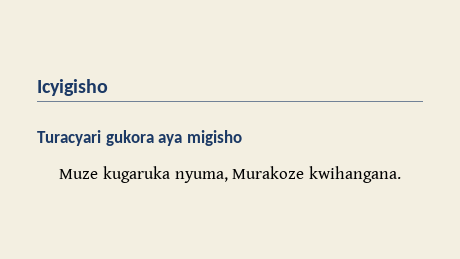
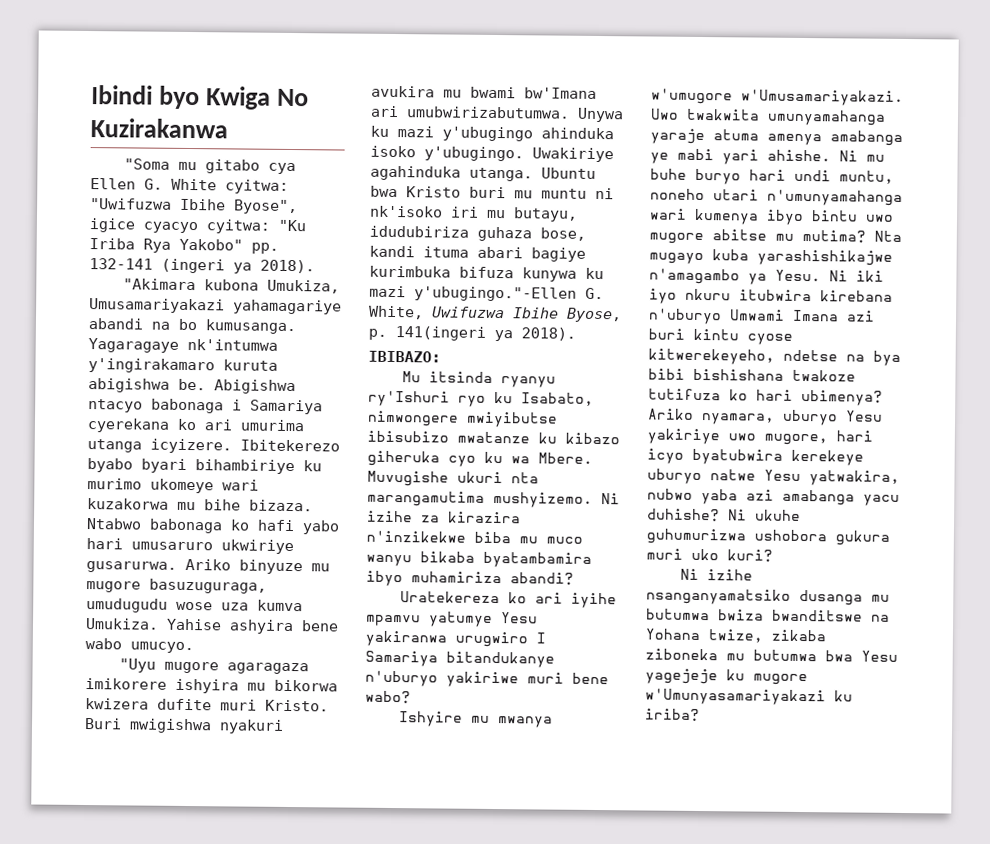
[37,79,108,96] [37,130,242,146] [59,166,401,183] Icyigisho // Turacyari gukora aya migisho // Muze kugaruka nyuma, Murakoze kwihangana. -> [91,85,309,110] [90,118,228,139] [123,158,296,175] [90,178,289,194] [90,198,298,215] [89,218,306,234] [89,238,279,254] [89,258,315,274] [122,278,340,294] [89,298,342,315] [88,318,296,335] [88,338,278,353] [88,358,278,374] [88,378,296,395] [88,398,323,415] [87,418,305,433] [87,438,340,454] [87,458,322,475] [87,478,259,494] [87,498,313,512] [86,518,340,535] [86,538,294,555] [86,558,330,575] [86,578,267,594] [86,598,303,613] [85,618,339,635] [85,638,194,654] [118,658,309,675] [85,678,338,694] [85,698,329,712] [84,718,284,734] [371,85,597,99] [370,105,624,123] [370,125,614,142] [370,145,614,163] [370,165,596,182] [370,185,614,200] [369,205,578,222] [369,225,586,242] [369,245,586,262] [369,265,604,282] [369,285,604,302] [369,305,622,323] [368,326,576,342] [368,350,441,363] [401,371,556,388] [368,390,594,407] [367,410,558,428] [367,430,620,445] [367,450,593,467] [367,470,539,487] [367,490,620,508] [367,510,521,524] [366,530,583,544] [366,551,592,568] [366,570,574,587] [399,591,617,609] [366,611,538,627] [365,630,546,648] [365,650,555,668] [365,670,609,688] [365,690,411,704] [398,711,553,728] [651,88,904,106] [650,108,886,126] [650,128,903,146] [650,148,885,165] [650,168,894,185] [650,188,903,206] [649,208,894,226] [649,229,902,245] [649,249,893,266] [649,268,884,285] [649,288,893,304] [648,308,875,325] [648,328,793,345] [648,348,901,366] [648,368,856,382] [648,388,883,406] [648,408,883,426] [647,428,873,446] [647,448,864,466] [647,468,900,486] [647,488,900,506] [647,508,801,522] [646,528,890,546] [646,548,773,562] [679,568,753,581] [646,588,890,606] [646,608,890,622] [645,628,826,643] [645,648,898,662] [645,668,808,686] [645,688,853,706] [645,708,700,722] Ibindi byo Kwiga No Kuzirakanwa // "Soma mu gitabo cya Ellen G. White cyitwa: "Uwifuzwa Ibihe Byose", igice cyacyo cyitwa: "Ku Iriba Rya Yakobo" pp. 132-141 (ingeri ya 2018). // "Akimara kubona Umukiza, Umusamariyakazi yahamagariye abandi na bo kumusanga. Yagaragaye nk'intumwa y'ingirakamaro kuruta abigishwa be. Abigishwa ntacyo babonaga i Samariya cyerekana ko ari umurima utanga icyizere. Ibitekerezo byabo byari bihambiriye ku murimo ukomeye wari kuzakorwa mu bihe bizaza. Ntabwo babonaga ko hafi yabo hari umusaruro ukwiriye gusarurwa. Ariko binyuze mu mugore basuzuguraga, umudugudu wose uza kumva Umukiza. Yahise ashyira bene wabo umucyo. // "Uyu mugore agaragaza imikorere ishyira mu bikorwa kwizera dufite muri Kristo. Buri mwigishwa nyakuri avukira mu bwami bw'Imana ari umubwirizabutumwa. Unywa ku mazi y'ubugingo ahinduka isoko y'ubugingo. Uwakiriye agahinduka utanga. Ubuntu bwa Kristo buri mu muntu ni nk'isoko iri mu butayu, idudubiriza guhaza bose, kandi ituma abari bagiye kurimbuka bifuza kunywa ku mazi y'ubugingo."-Ellen G. White, Uwifuzwa Ibihe Byose, p. 141(ingeri ya 2018). // IBIBAZO: // Mu itsinda ryanyu ry'Ishuri ryo ku Isabato, nimwongere mwiyibutse ibisubizo mwatanze ku kibazo giheruka cyo ku wa Mbere. Muvugishe ukuri nta marangamutima mushyizemo. Ni izihe za kirazira n'inzikekwe biba mu muco wanyu bikaba byatambamira ibyo muhamiriza abandi? // Uratekereza ko ari iyihe mpamvu yatumye Yesu yakiranwa urugwiro I Samariya bitandukanye n'uburyo yakiriwe muri bene wabo? // Ishyire mu mwanya w'umugore w'Umusamariyakazi. Uwo twakwita umunyamahanga yaraje atuma amenya amabanga ye mabi yari ahishe. Ni mu buhe buryo hari undi muntu, noneho utari n'umunyamahanga wari kumenya ibyo bintu uwo mugore abitse mu mutima? Nta mugayo kuba yarashishikajwe n'amagambo ya Yesu. Ni iki iyo nkuru itubwira kirebana n'uburyo Umwami Imana azi buri kintu cyose kitwerekeyeho, ndetse na bya bibi bishishana twakoze tutifuza ko hari ubimenya? Ariko nyamara, uburyo Yesu yakiriye uwo mugore, hari icyo byatubwira kerekeye uburyo natwe Yesu yatwakira, nubwo yaba azi amabanga yacu duhishe? Ni ukuhe guhumurizwa ushobora gukura muri uko kuri? // Ni izihe nsanganyamatsiko dusanga mu butumwa bwiza bwanditswe na Yohana twize, zikaba ziboneka mu butumwa bwa Yesu yagejeje ku mugore w'Umunyasamariyakazi ku iriba?

